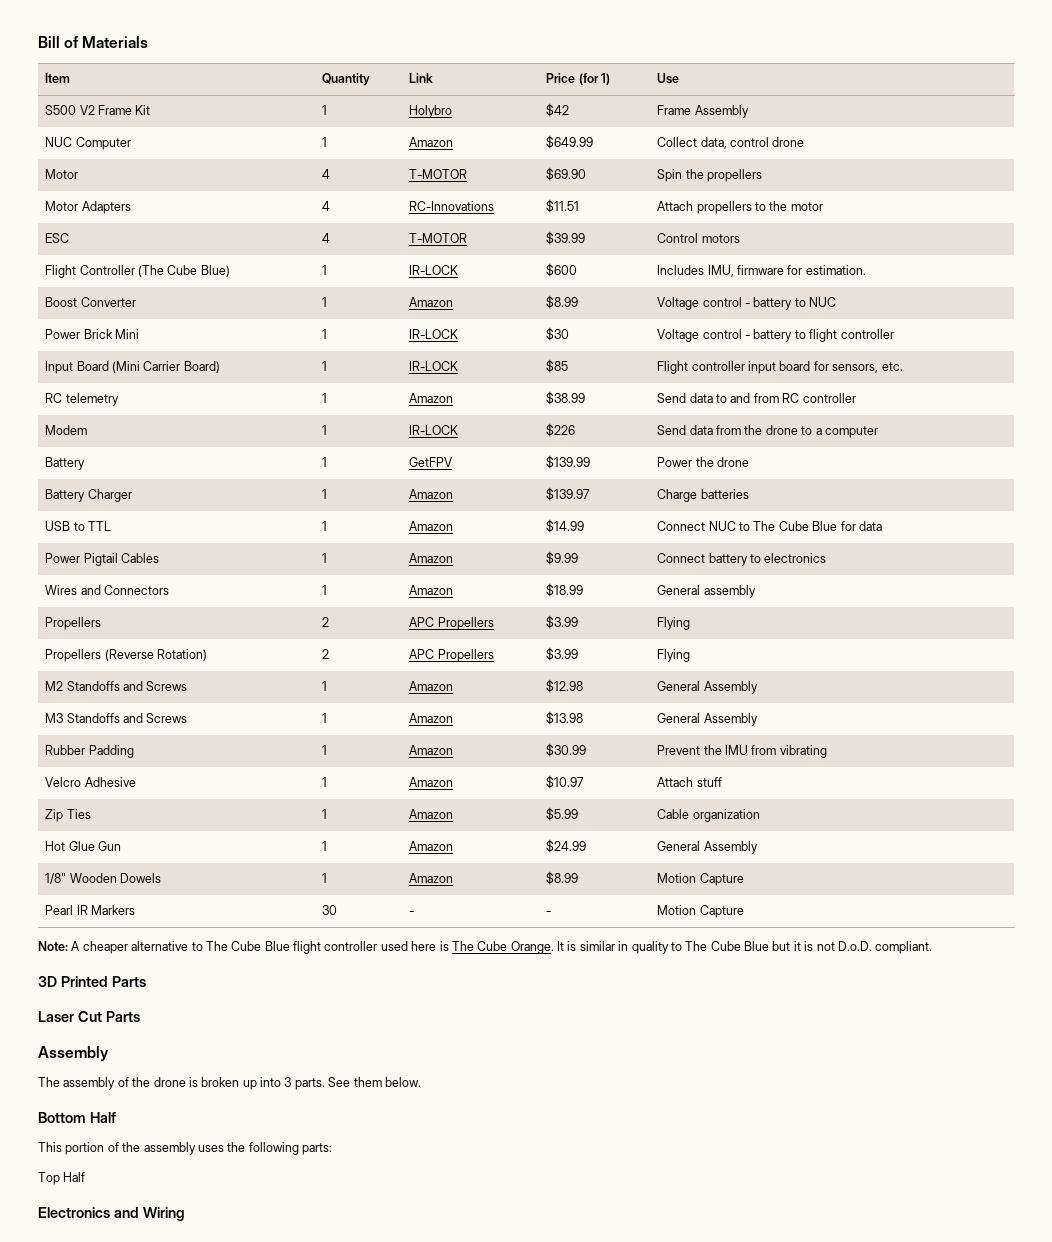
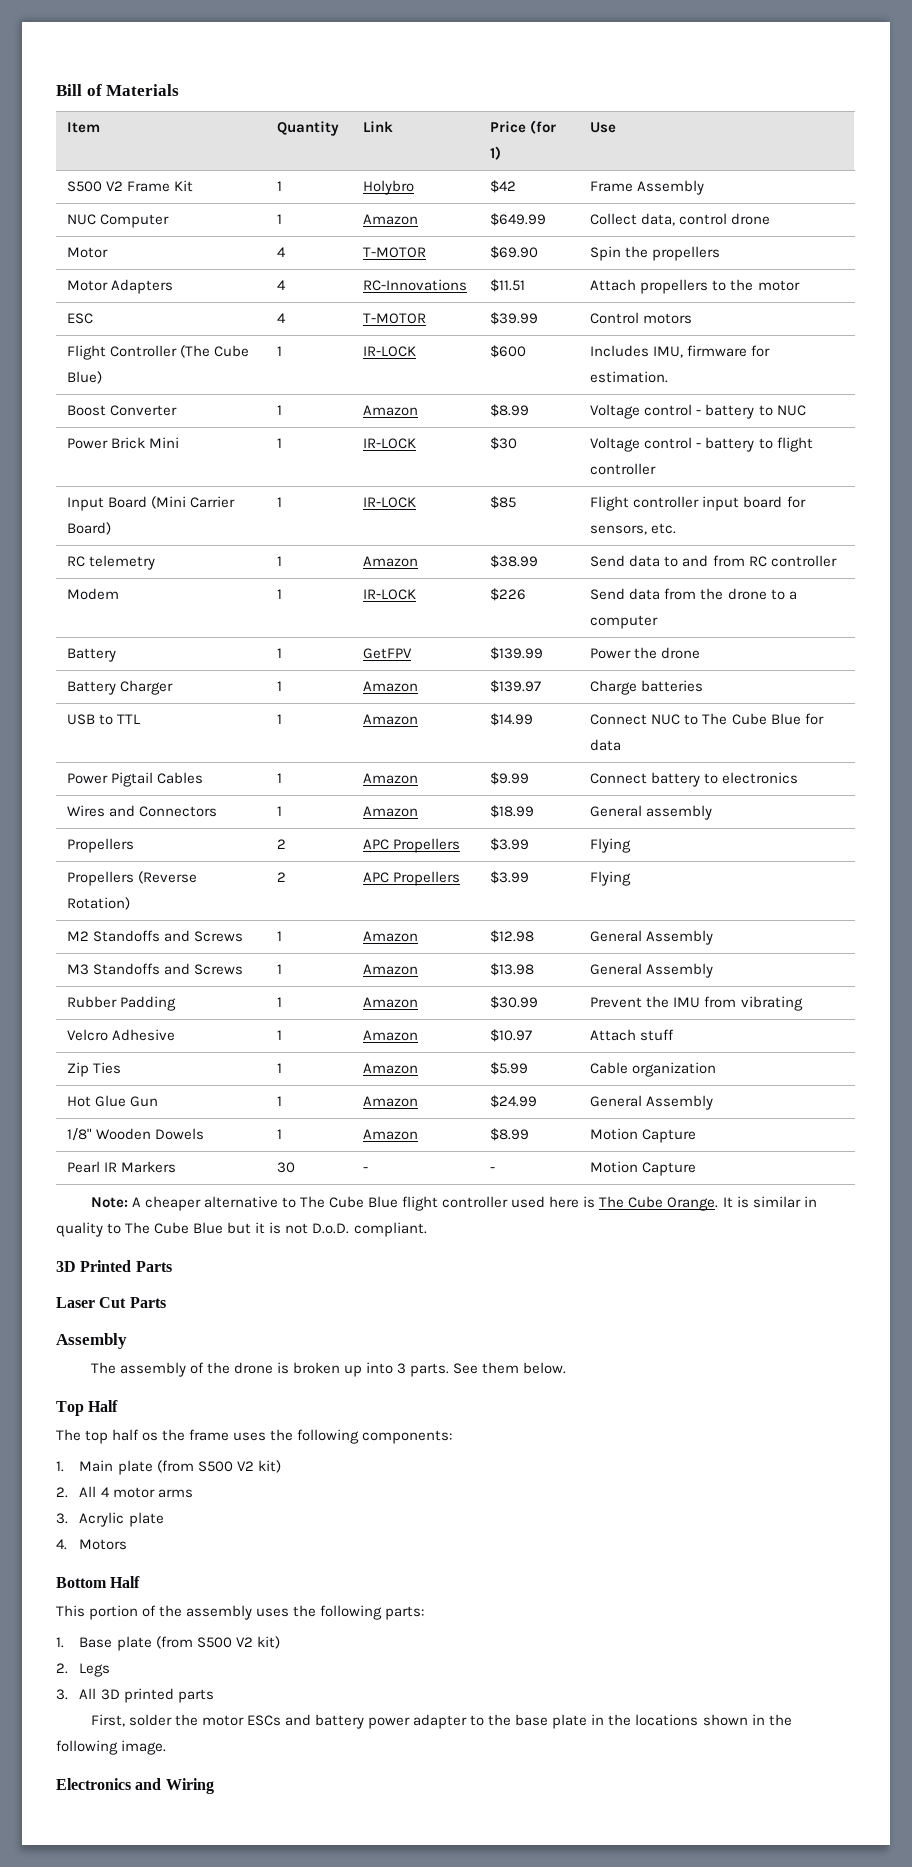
(421, 1082) none -> [56,1400,119,1416] [56,1429,453,1444] [56,1460,281,1475] [56,1486,193,1498] [56,1512,164,1527] [56,1539,128,1550] // Top Half // The top half os the frame uses the following components: // 1. Main plate (from S500 V2 kit) // 2. All 4 motor arms // 3. Acrylic plate // 4. Motors
[38,1172,86,1185] Top Half -> [56,1636,280,1651] [56,1663,111,1677] [56,1688,214,1703] [90,1714,792,1729] [56,1740,167,1755] 1. Base plate (from S500 V2 kit) // 2. Legs // 3. All 3D printed parts // First, solder the motor ESCs and battery power adapter to the base plate in the locations shown in the following image.

